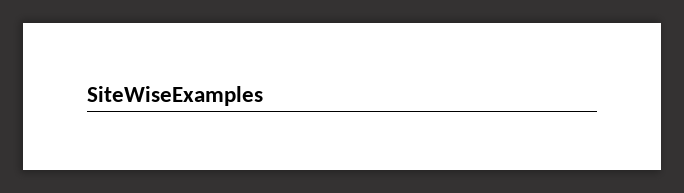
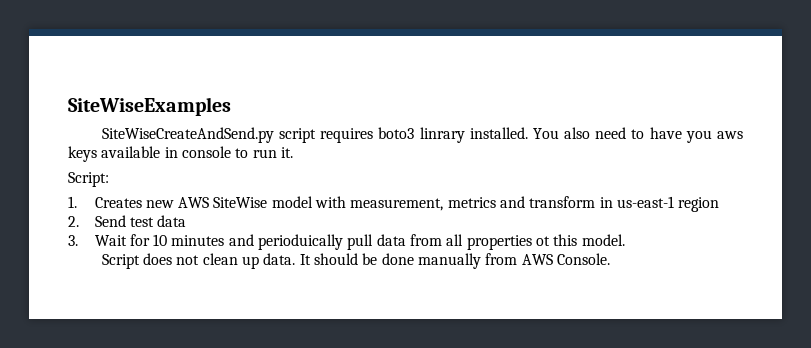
(263, 96) none -> [101,127,743,143] [68,146,293,162] [68,172,109,187] [68,196,720,212] [68,215,187,227] [68,234,625,250] [101,253,610,269] // SiteWiseCreateAndSend.py script requires boto3 linrary installed. You also need to have you aws keys available in console to run it. // Script: // 1. Creates new AWS SiteWise model with measurement, metrics and transform in us-east-1 region // 2. Send test data // 3. Wait for 10 minutes and perioduically pull data from all properties ot this model. // Script does not clean up data. It should be done manually from AWS Console.

